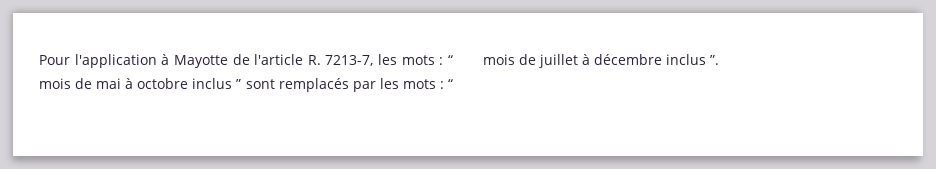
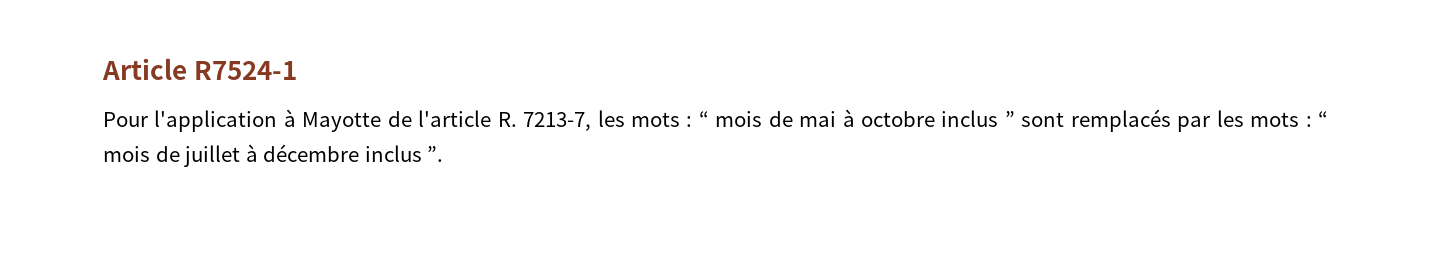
(39, 60) none -> [102,58,298,80] Article R7524-1 //

